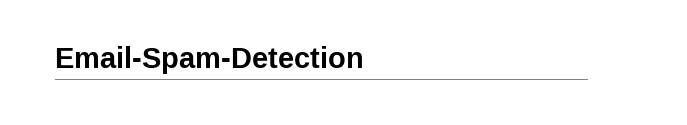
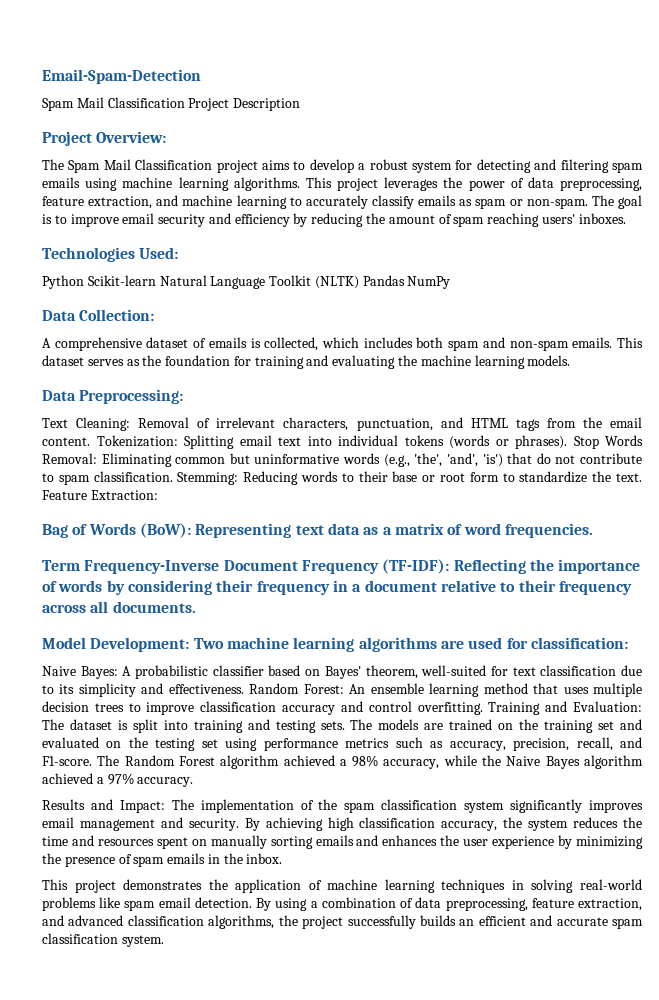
(364, 60) none -> [42,97,301,111] [42,131,167,146] [42,159,643,173] [42,177,643,191] [42,195,642,209] [42,213,626,227] [42,247,179,262] [42,275,451,289] [42,309,155,321] [42,337,643,351] [42,355,571,369] [42,389,184,404] [42,417,642,431] [42,435,643,449] [42,453,643,467] [42,471,642,485] [42,490,158,500] [42,523,593,538] [42,559,641,574] [42,580,632,595] [42,601,196,613] [42,637,628,652] [42,665,642,679] [42,683,642,697] [42,701,642,715] [42,719,642,733] [42,737,642,751] [42,755,644,769] [42,773,194,787] [42,799,643,813] [42,817,642,831] [42,835,644,849] [42,853,283,867] [42,879,642,893] [42,897,642,911] [42,915,643,929] [42,933,164,947] // Spam Mail Classification Project Description // Project Overview: // The Spam Mail Classification project aims to develop a robust system for detecting and filtering spam emails using machine learning algorithms. This project leverages the power of data preprocessing, feature extraction, and machine learning to accurately classify emails as spam or non-spam. The goal is to improve email security and efficiency by reducing the amount of spam reaching users' inboxes. // Technologies Used: // Python Scikit-learn Natural Language Toolkit (NLTK) Pandas NumPy // Data Collection: // A comprehensive dataset of emails is collected, which includes both spam and non-spam emails. This dataset serves as the foundation for training and evaluating the machine learning models. // Data Preprocessing: // Text Cleaning: Removal of irrelevant characters, punctuation, and HTML tags from the email content. Tokenization: Splitting email text into individual tokens (words or phrases). Stop Words Removal: Eliminating common but uninformative words (e.g., 'the', 'and', 'is') that do not contribute to spam classification. Stemming: Reducing words to their base or root form to standardize the text. Feature Extraction: // Bag of Words (BoW): Representing text data as a matrix of word frequencies. // Term Frequency-Inverse Document Frequency (TF-IDF): Reflecting the importance of words by considering their frequency in a document relative to their frequency across all documents. // Model Development: Two machine learning algorithms are used for classification: // Naive Bayes: A probabilistic classifier based on Bayes' theorem, well-suited for text classification due to its simplicity and effectiveness. Random Forest: An ensemble learning method that uses multiple decision trees to improve classification accuracy and control overfitting. Training and Evaluation: The dataset is split into training and testing sets. The models are trained on the training set and evaluated on the testing set using performance metrics such as accuracy, precision, recall, and F1-score. The Random Forest algorithm achieved a 98% accuracy, while the Naive Bayes algorithm achieved a 97% accuracy. // Results and Impact: The implementation of the spam classification system significantly improves email management and security. By achieving high classification accuracy, the system reduces the time and resources spent on manually sorting emails and enhances the user experience by minimizing the presence of spam emails in the inbox. // This project demonstrates the application of machine learning techniques in solving real-world problems like spam email detection. By using a combination of data preprocessing, feature extraction, and advanced classification algorithms, the project successfully builds an efficient and accurate spam classification system.

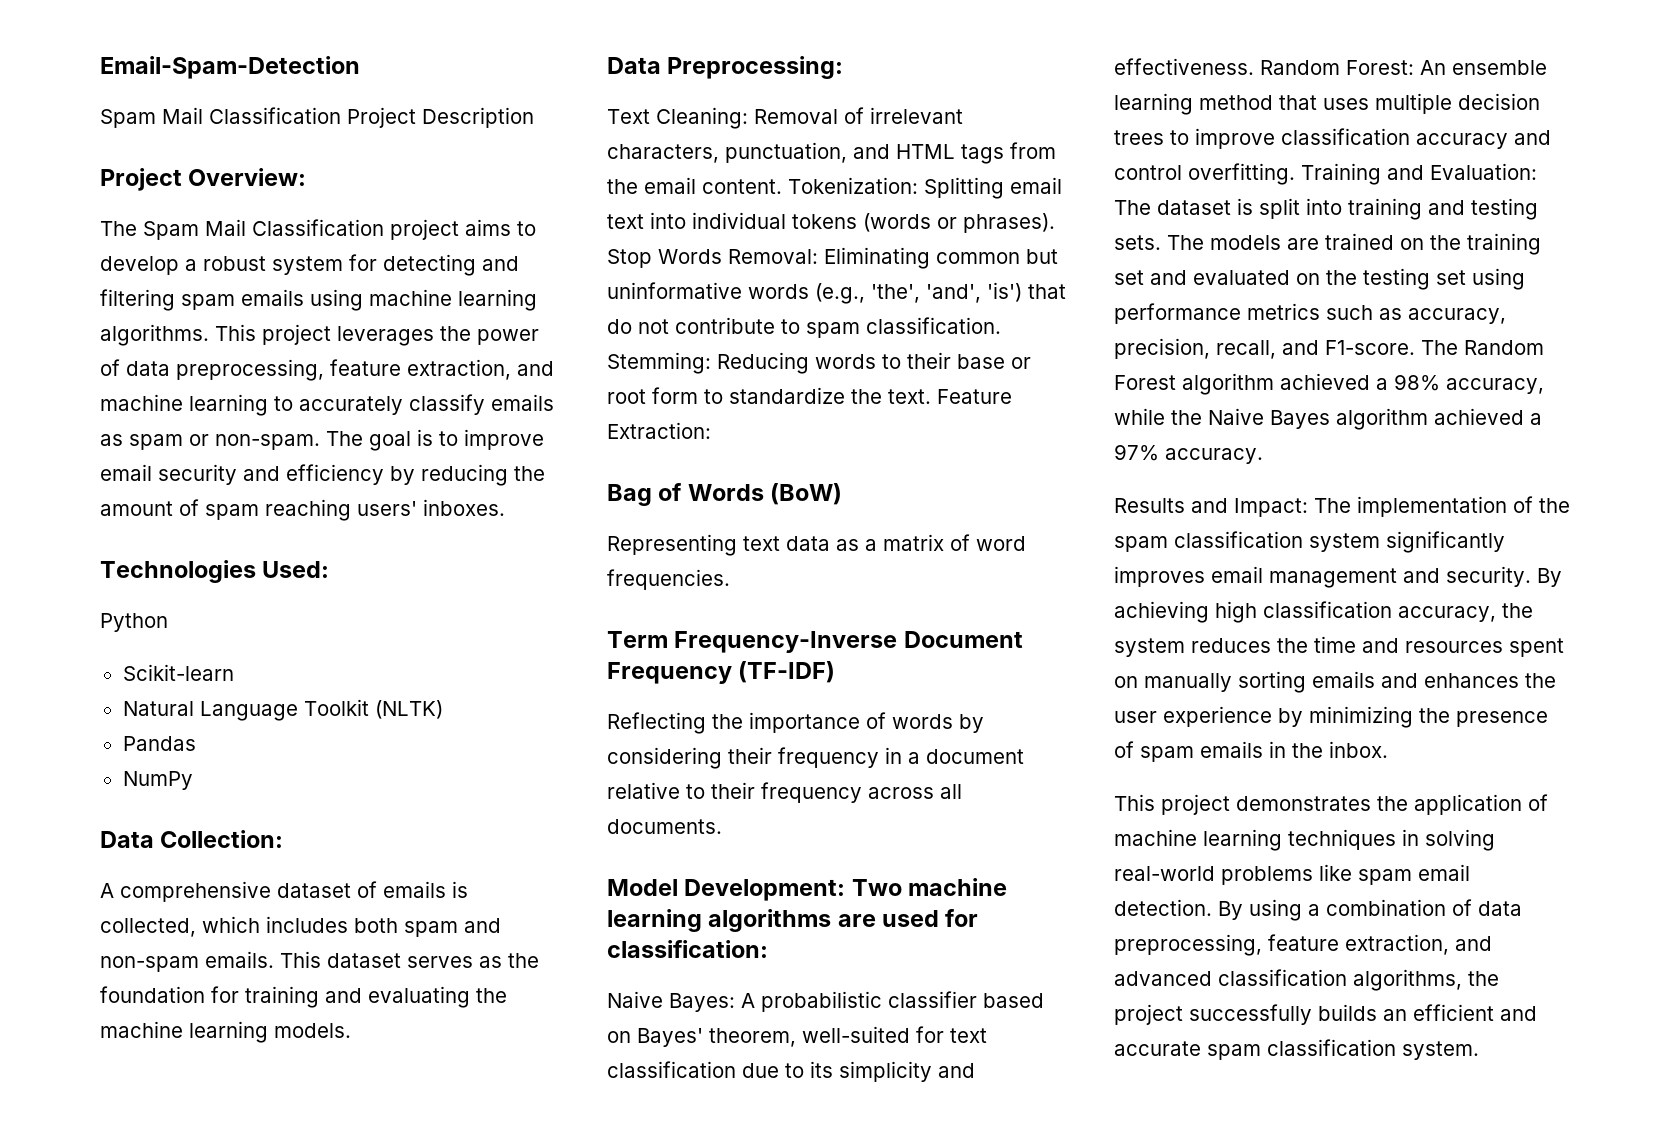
(84, 282) none -> (168, 622) //
(156, 280) none -> (234, 672) //
(359, 282) none -> (443, 709) //
(405, 280) none -> (196, 743) //
[139,523,191,538] (BoW): -> [770,483,843,505] (BoW) //
[382,559,450,574] (TF-IDF): -> [738,661,836,683] (TF-IDF) //

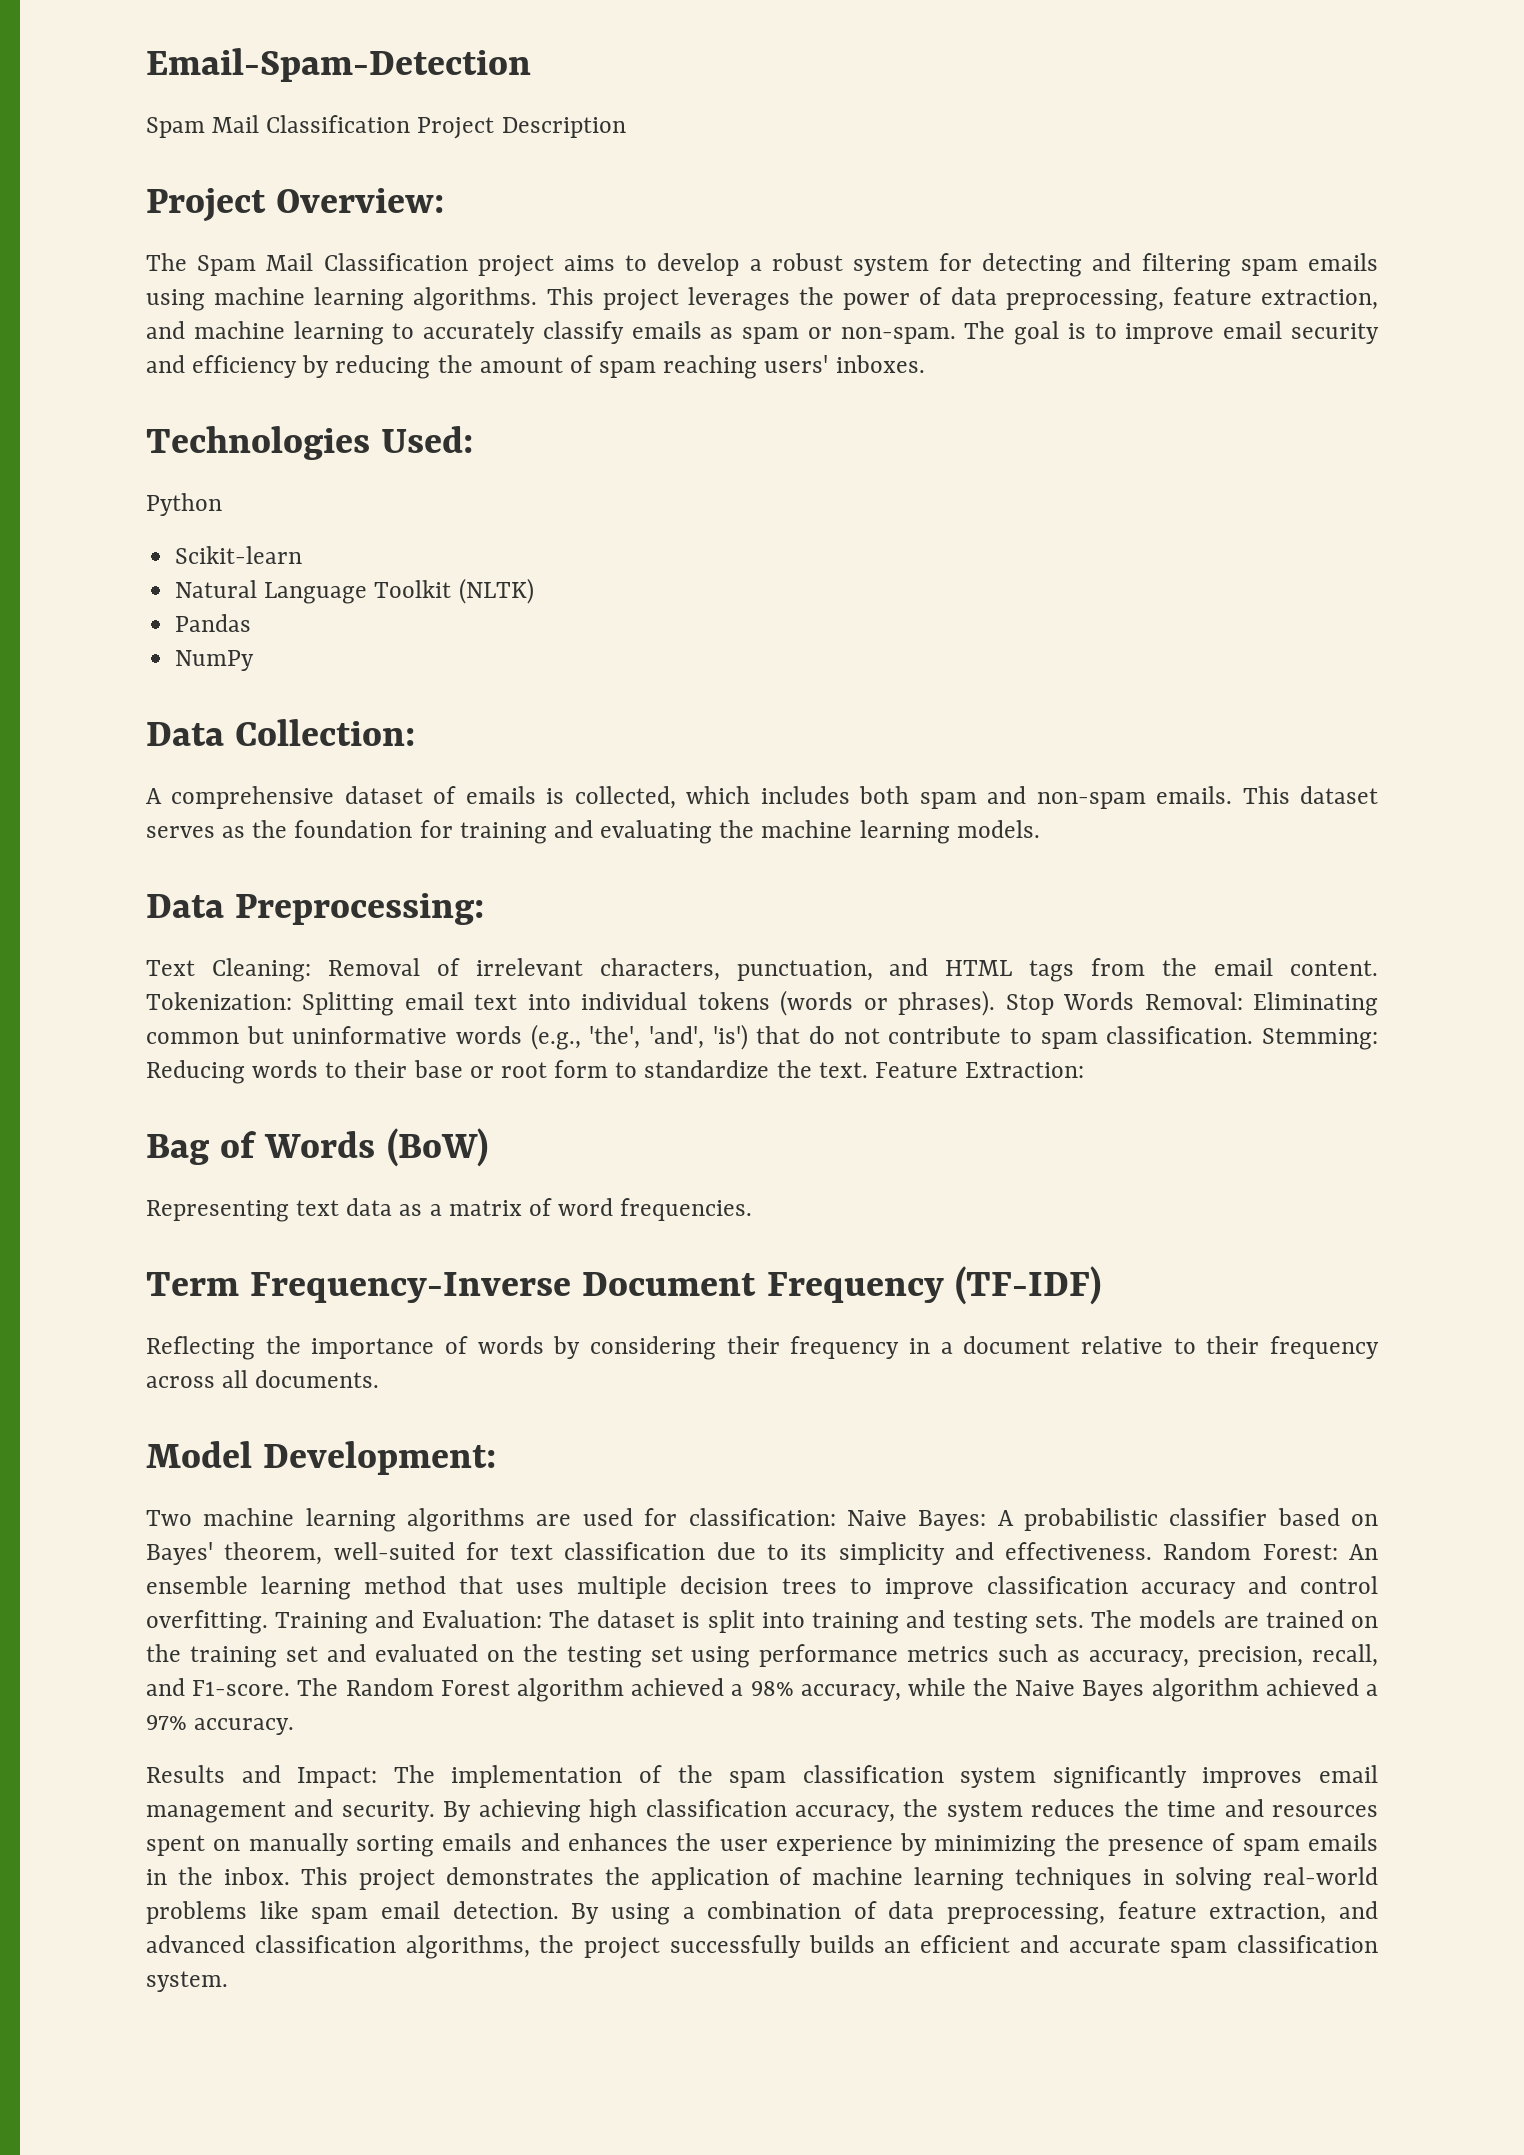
(846, 890) none -> (497, 1458) //
(768, 949) // -> (836, 1517) none
(1388, 749) // -> (290, 1876) none

